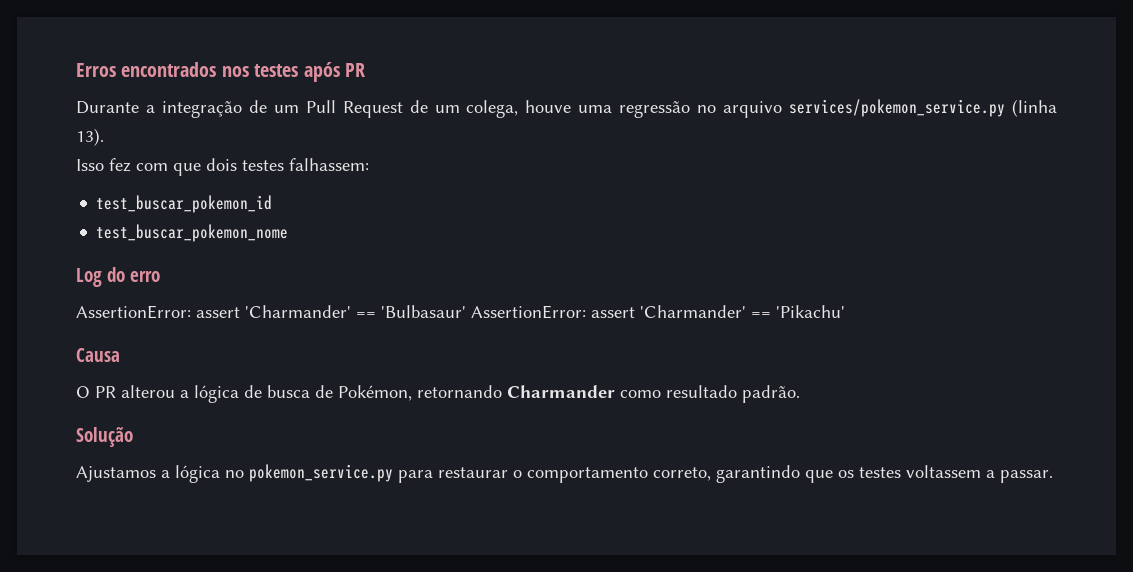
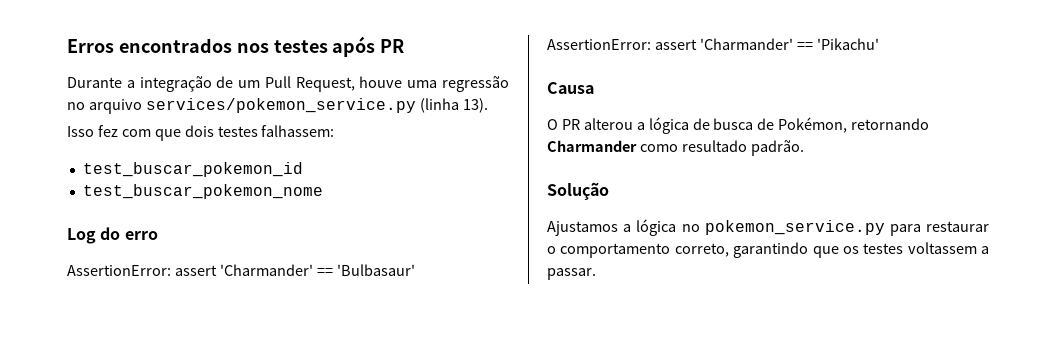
[342,100,519,118] Request de um colega, -> [295,77,355,92] Request,

